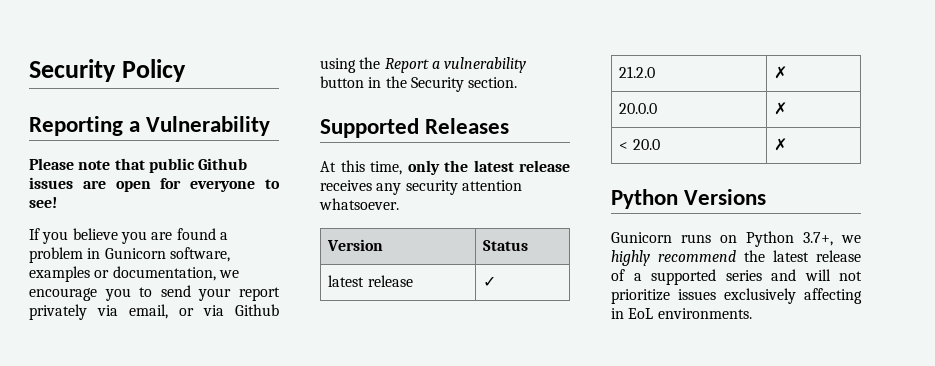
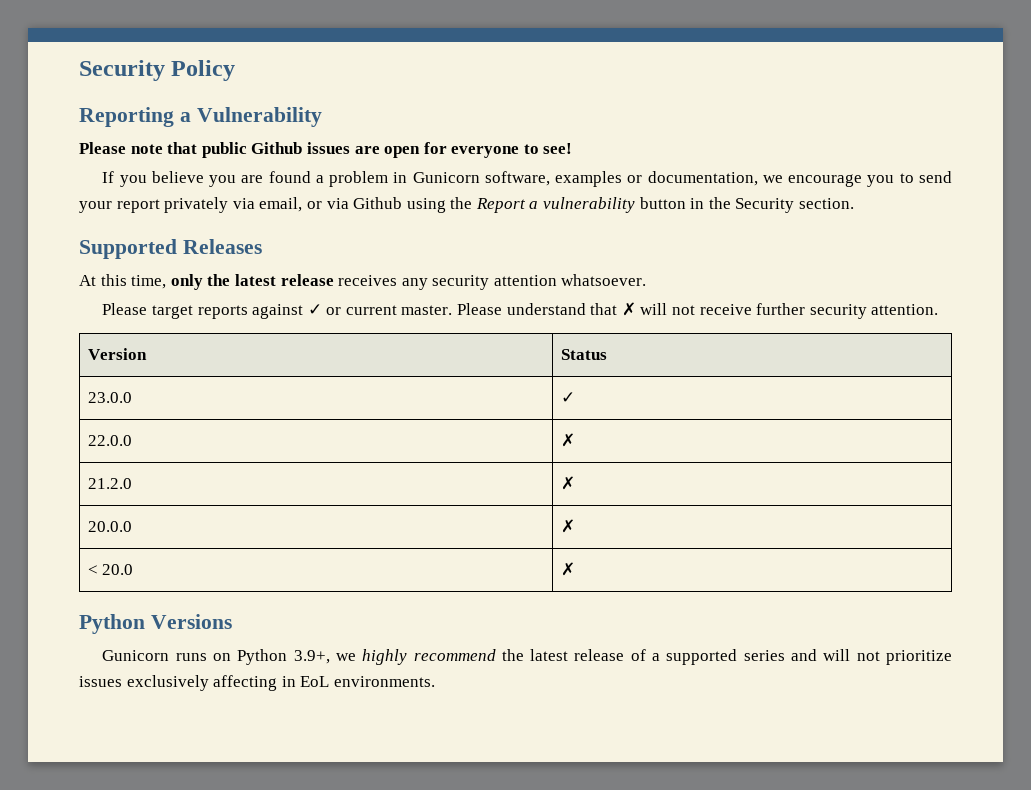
(399, 204) none -> [102,302,939,319] // Please target reports against ✓ or current master. Please understand that ✗ will not receive further security attention.
[328,275,413,287] [483,276,497,287] latest release | ✓ -> [87,392,132,403] [560,392,575,403] [87,435,132,446] [560,433,575,447] 23.0.0 | ✓ // 22.0.0 | ✗
[803,232,833,246] 3.7+, -> [293,650,330,664] 3.9+,

